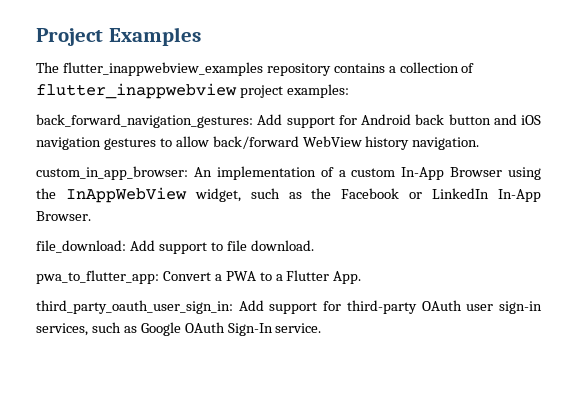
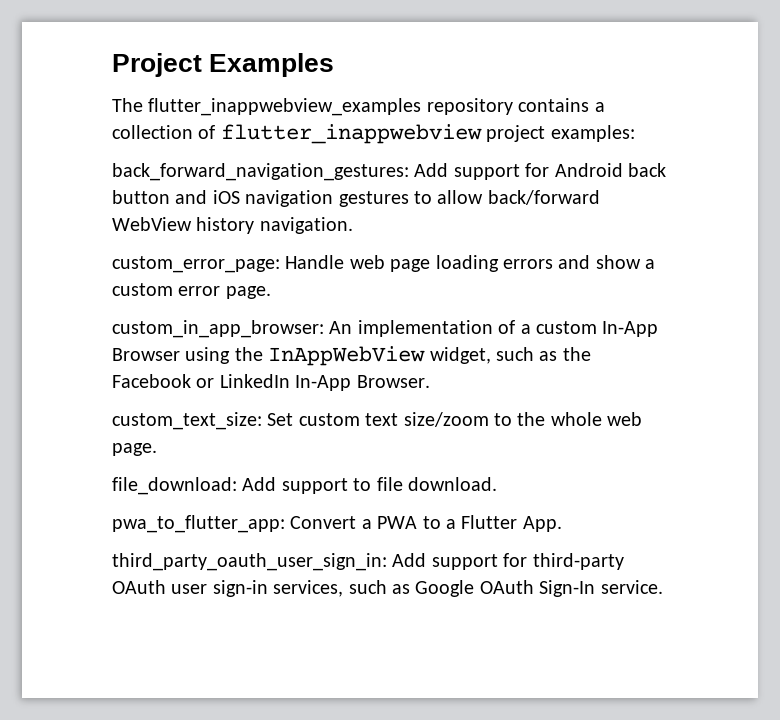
(480, 143) none -> [112,255,656,273] [112,283,271,299] // custom_error_page: Handle web page loading errors and show a custom error page.
(91, 216) none -> [112,412,643,430] [112,443,157,456] // custom_text_size: Set custom text size/zoom to the whole web page.

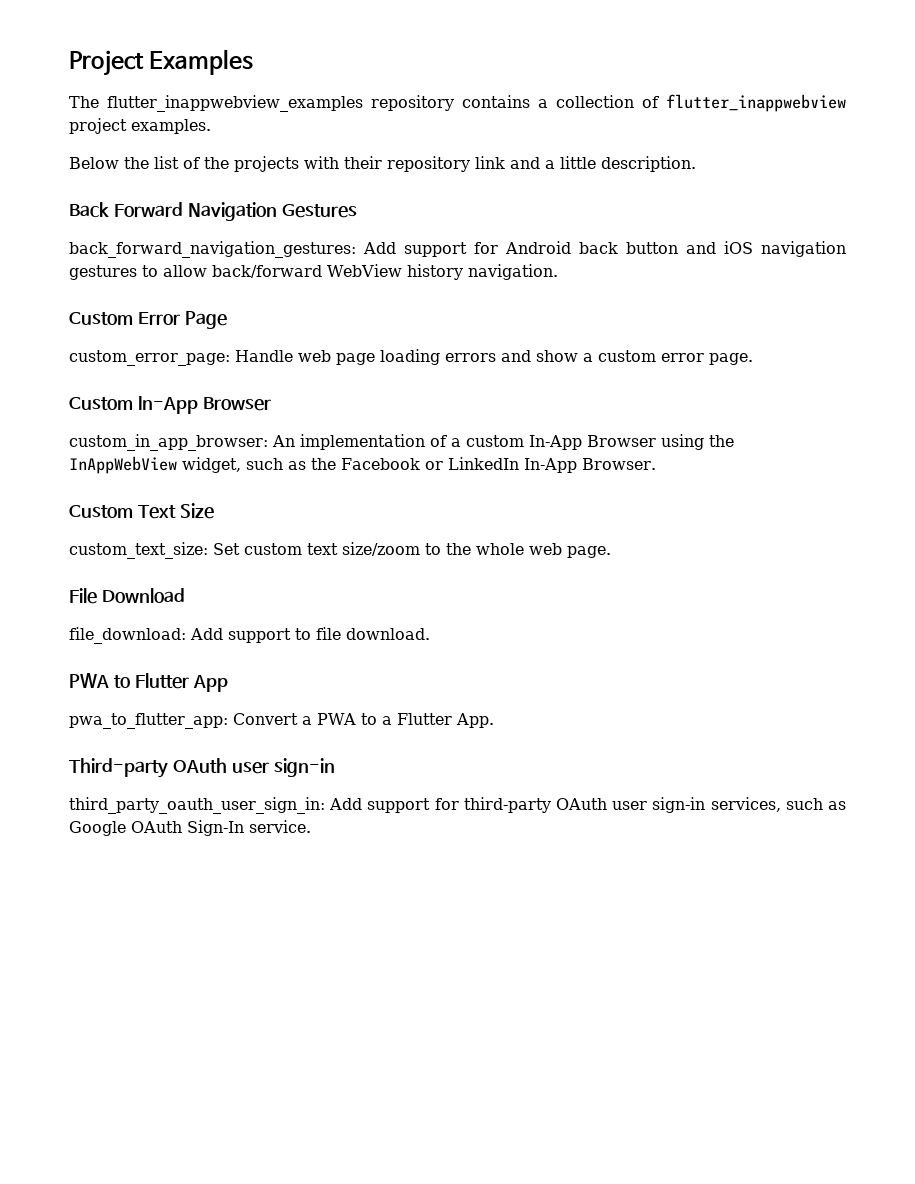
[550,125,635,142] examples: -> [131,119,211,134] [69,156,696,172] [69,202,357,221] examples. // Below the list of the projects with their repository link and a little description. // Back Forward Navigation Gestures
(353, 225) none -> [69,311,227,329] // Custom Error Page
(271, 292) none -> [69,396,271,414] // Custom In-App Browser
(430, 381) none -> [69,503,214,519] // Custom Text Size
(157, 449) none -> [69,588,185,604] // File Download
(497, 484) none -> [69,673,228,692] // PWA to Flutter App
(562, 524) none -> [69,758,335,778] // Third-party OAuth user sign-in

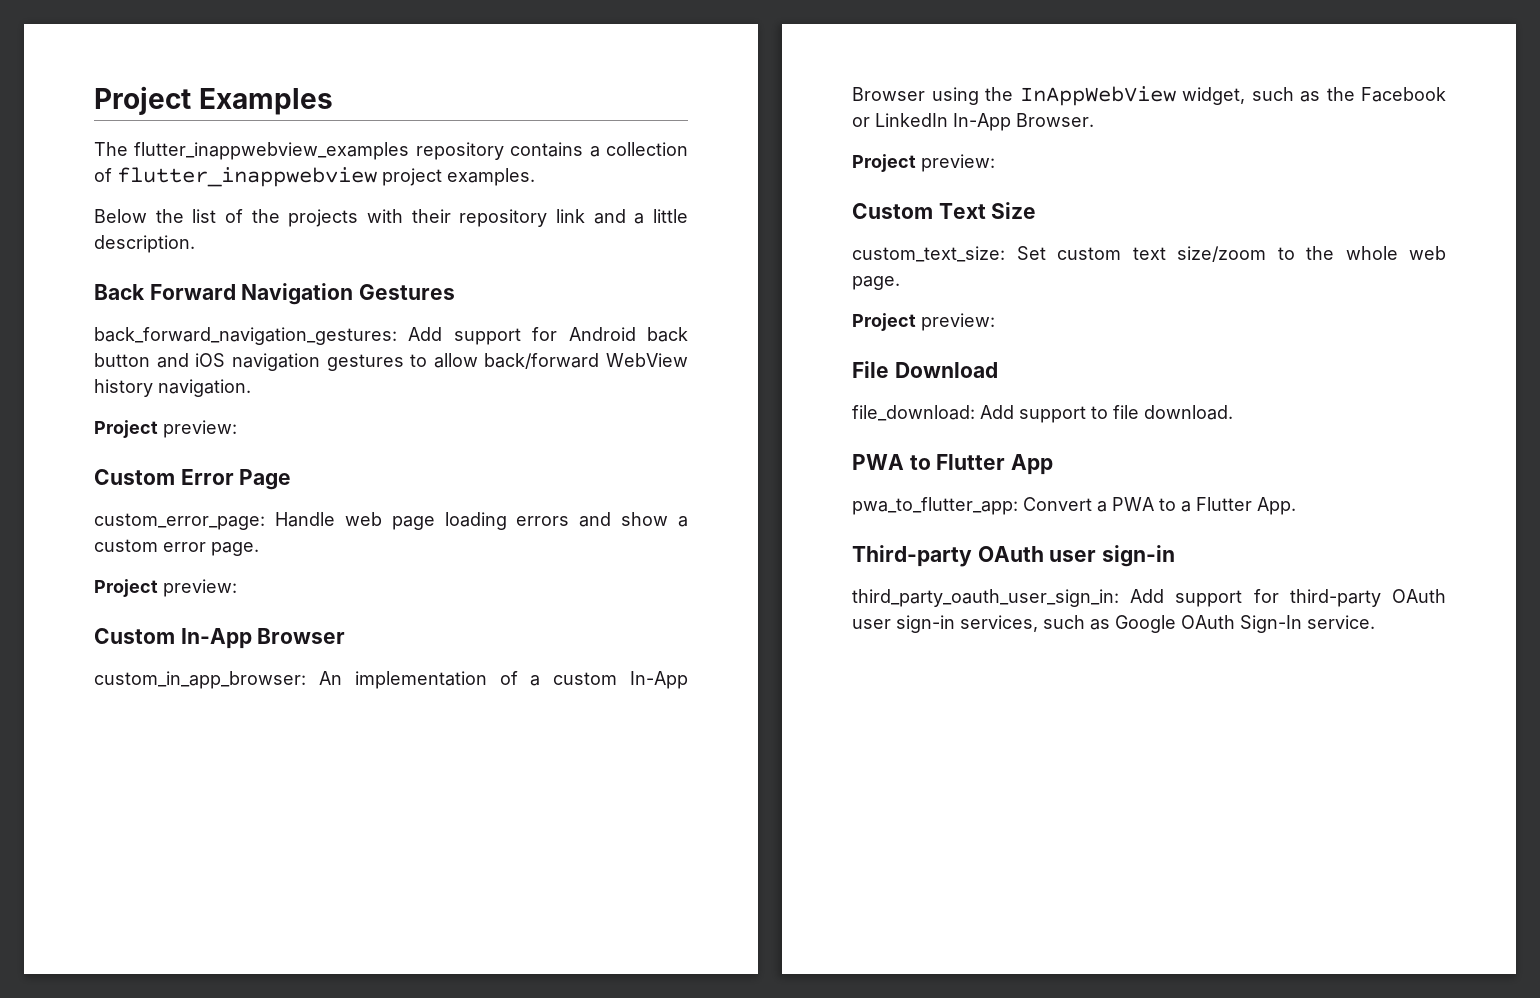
(558, 272) none -> [94,420,237,438] // Project preview:
(753, 359) none -> [94,579,237,597] // Project preview:
(656, 464) none -> [852,154,995,172] // Project preview:
(611, 552) none -> [852,313,995,331] // Project preview:

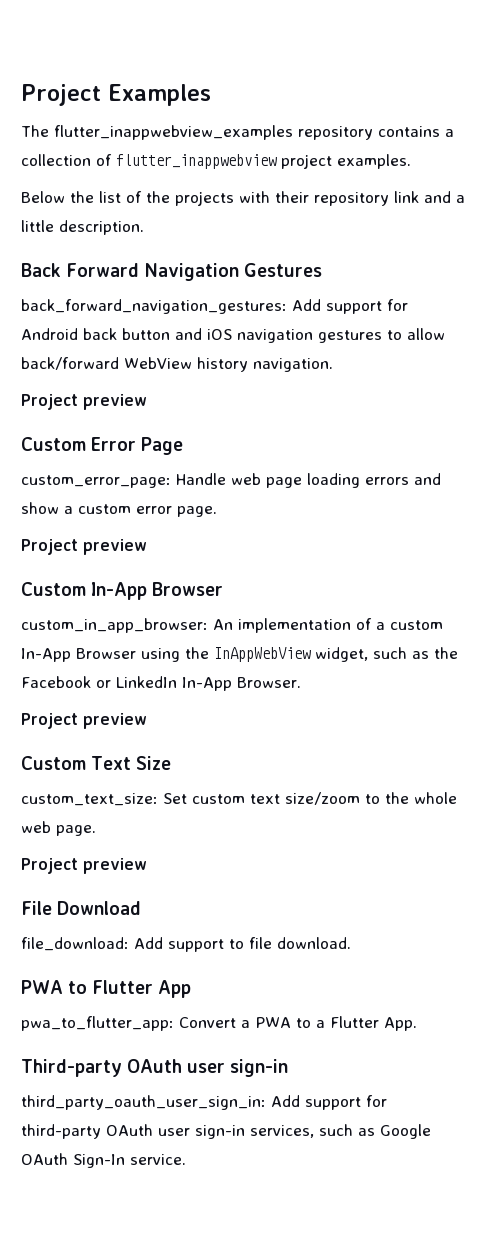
[163,420,237,438] preview: -> [83,394,147,410] preview
[163,579,237,597] preview: -> [83,539,147,555] preview
[921,154,995,172] preview: -> [83,713,147,729] preview
[921,313,995,331] preview: -> [83,858,147,874] preview

